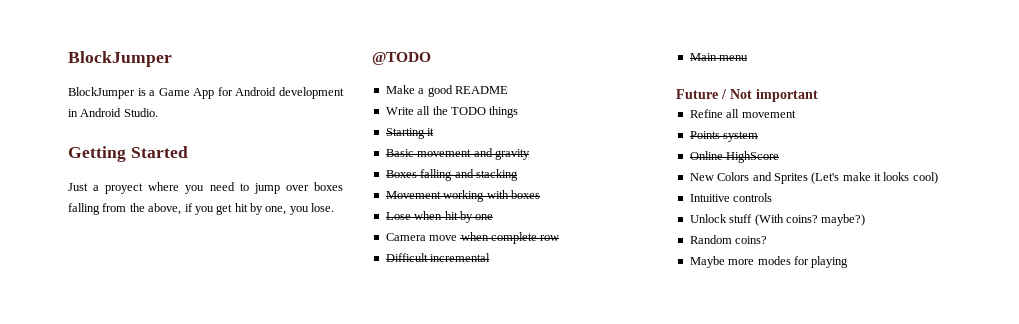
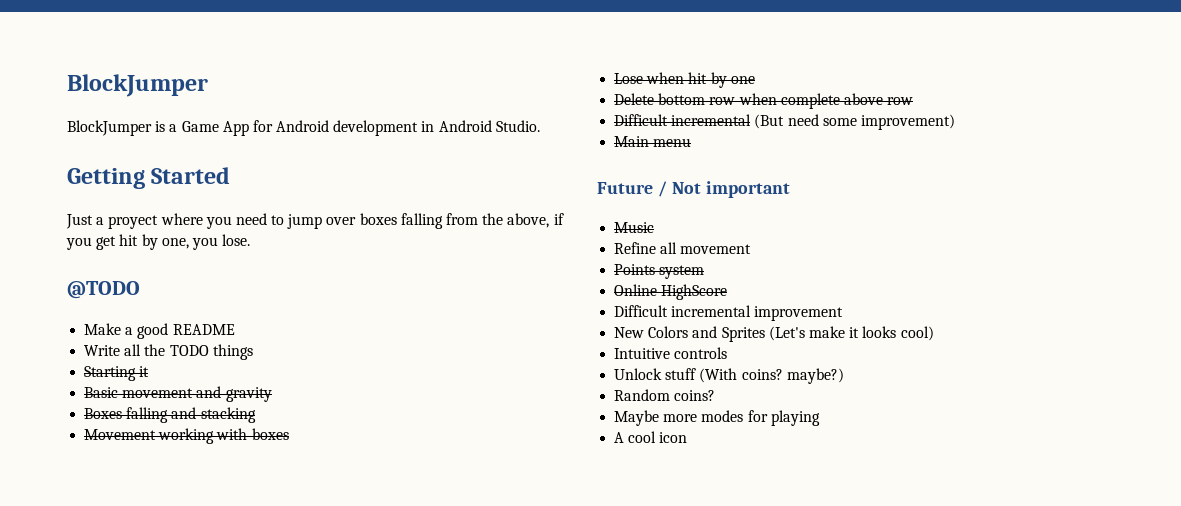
[385,233,458,241] Camera move -> [614,93,736,105] Delete bottom row
(537, 238) none -> [843,93,883,105] above
(491, 257) none -> [754,114,955,130] (But need some improvement)
(818, 95) none -> [614,222,655,233] // Music
(780, 157) none -> [614,305,844,321] // Difficult incremental improvement
(849, 262) none -> [614,431,688,443] // A cool icon

